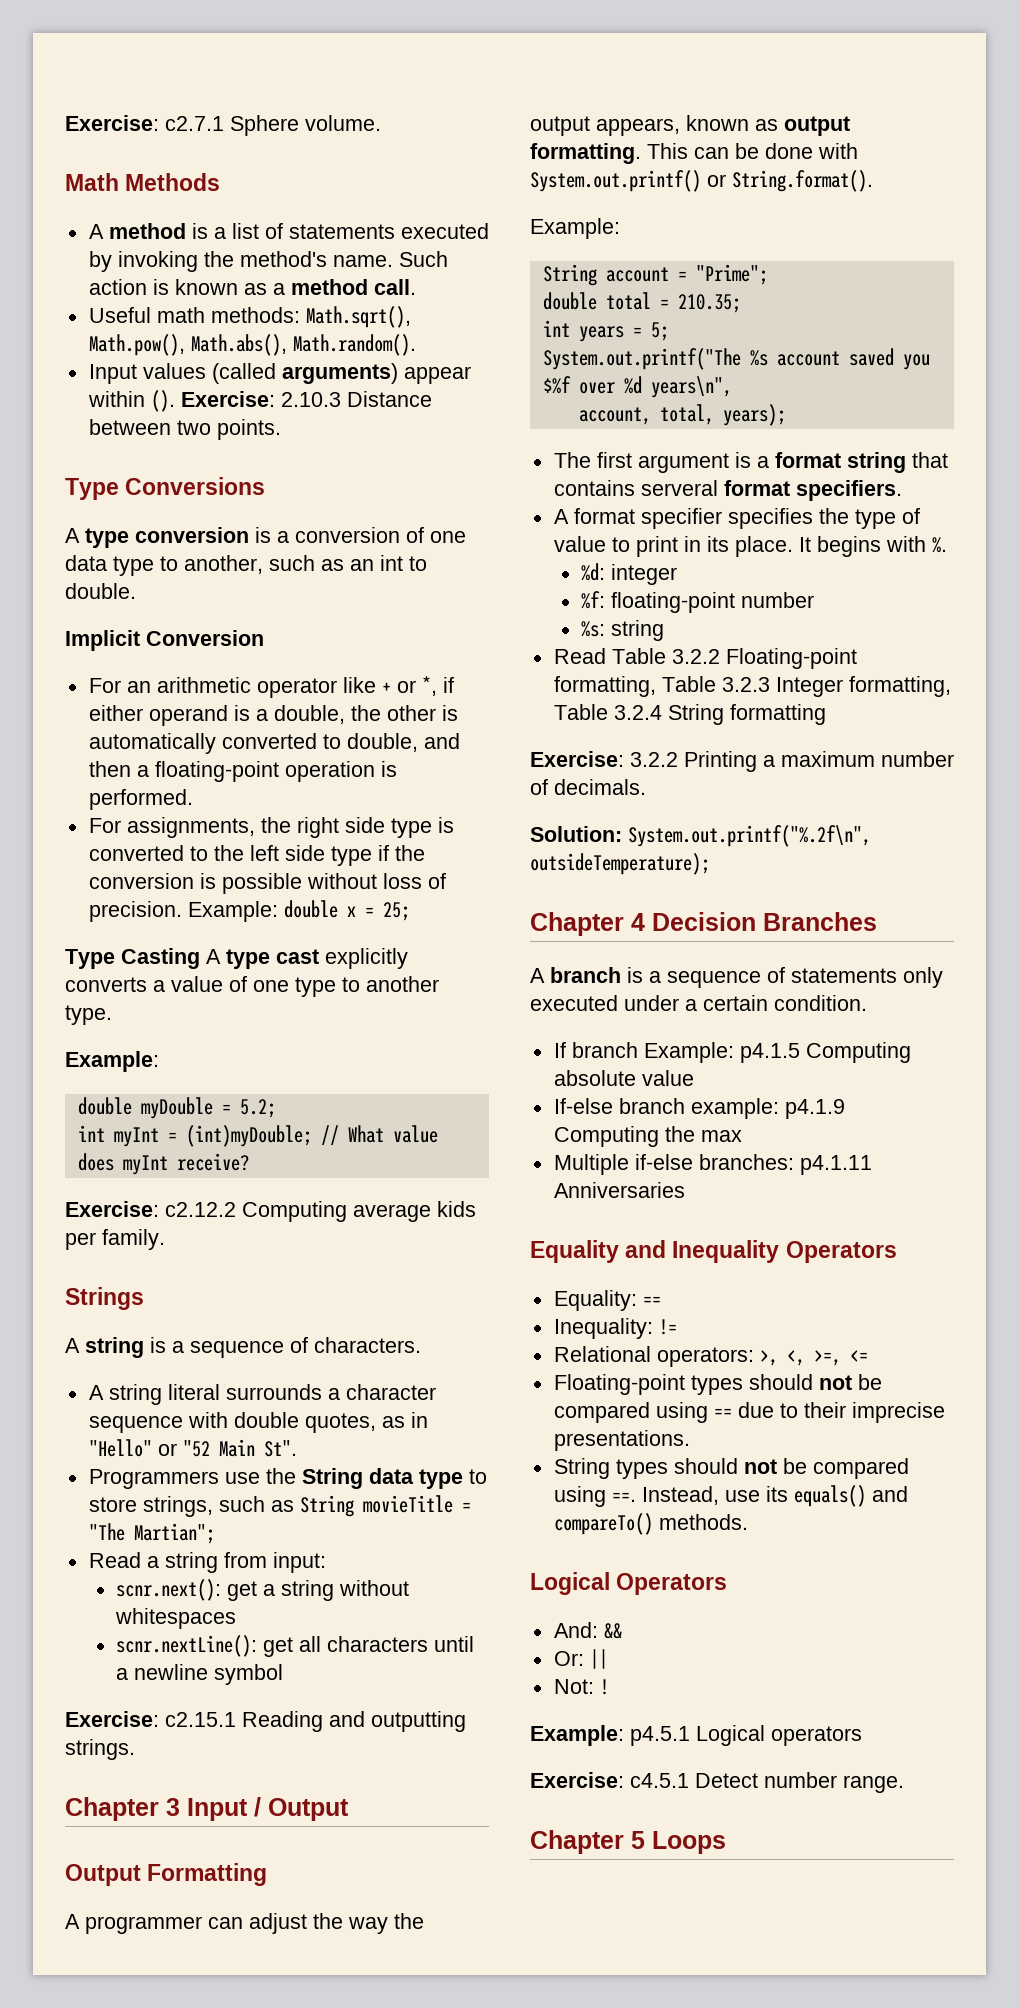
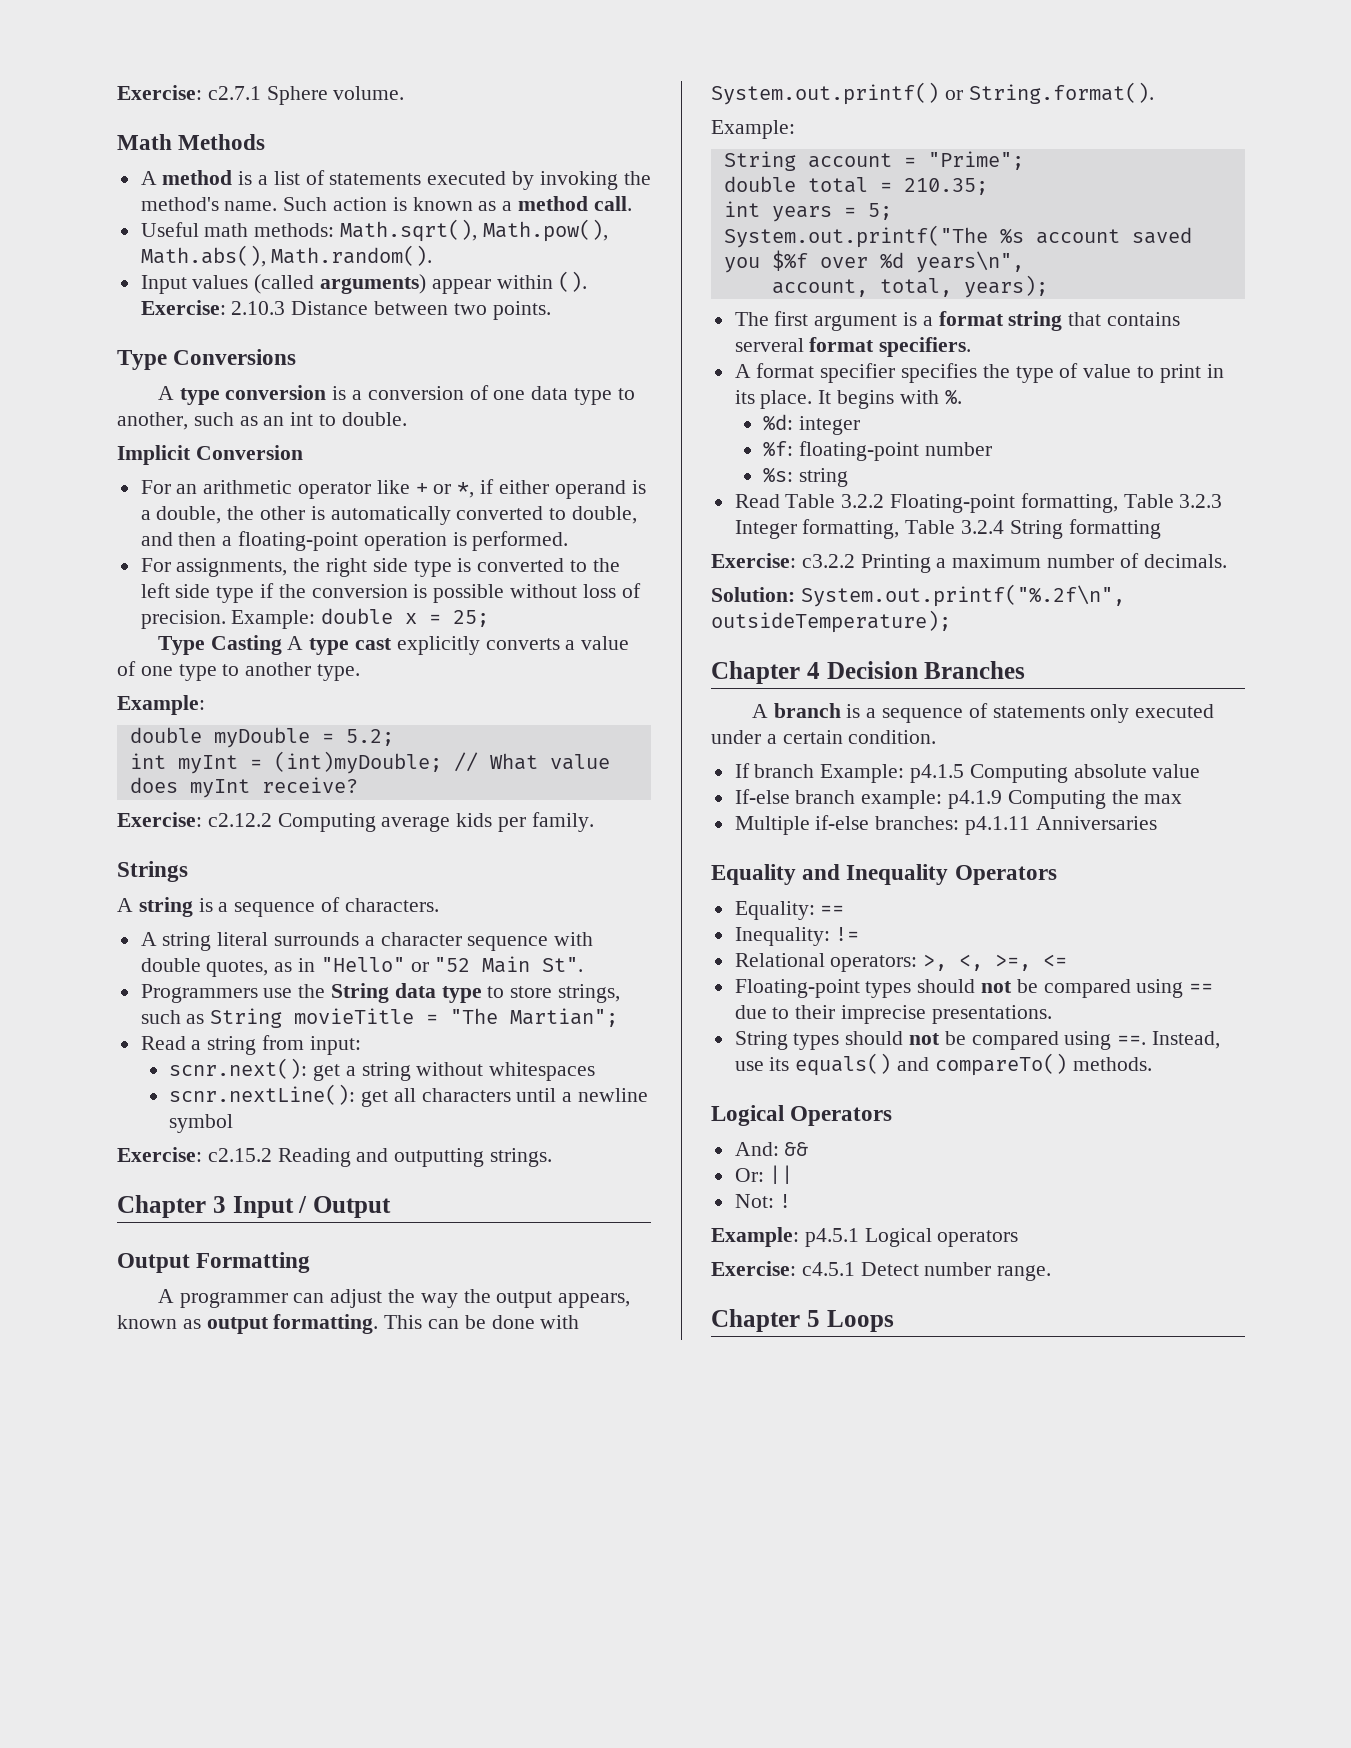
[165,1712,236,1727] c2.15.1 -> [207,1148,272,1162] c2.15.2
[630,752,678,767] 3.2.2 -> [801,554,855,568] c3.2.2

